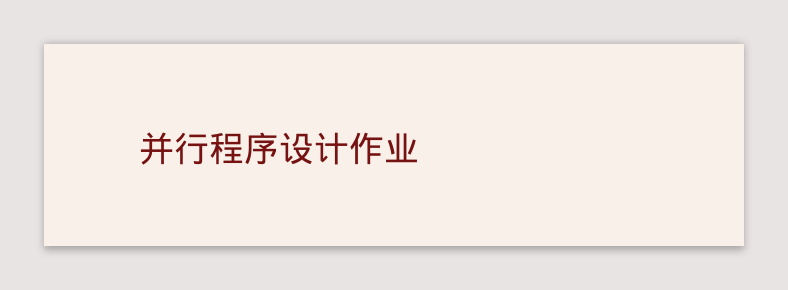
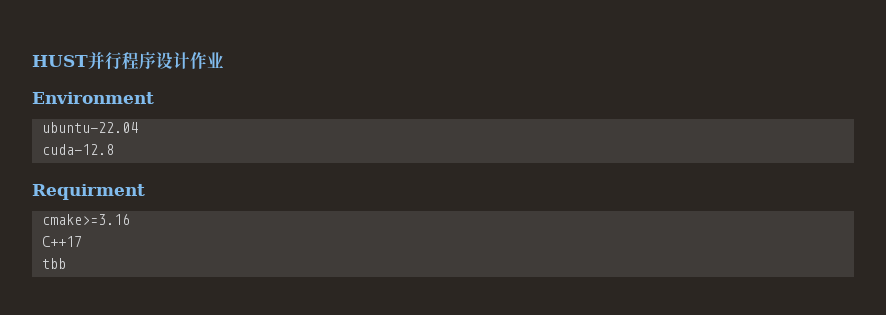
(139, 148) none -> [32,55,88,67] HUST
(419, 148) none -> [32,92,154,104] [41,122,138,133] [41,144,114,155] [32,184,145,200] [41,214,130,225] [41,236,82,247] [41,258,66,269] // Environment // ubuntu-22.04 // cuda-12.8 // Requirment // cmake>=3.16 // C++17 // tbb

